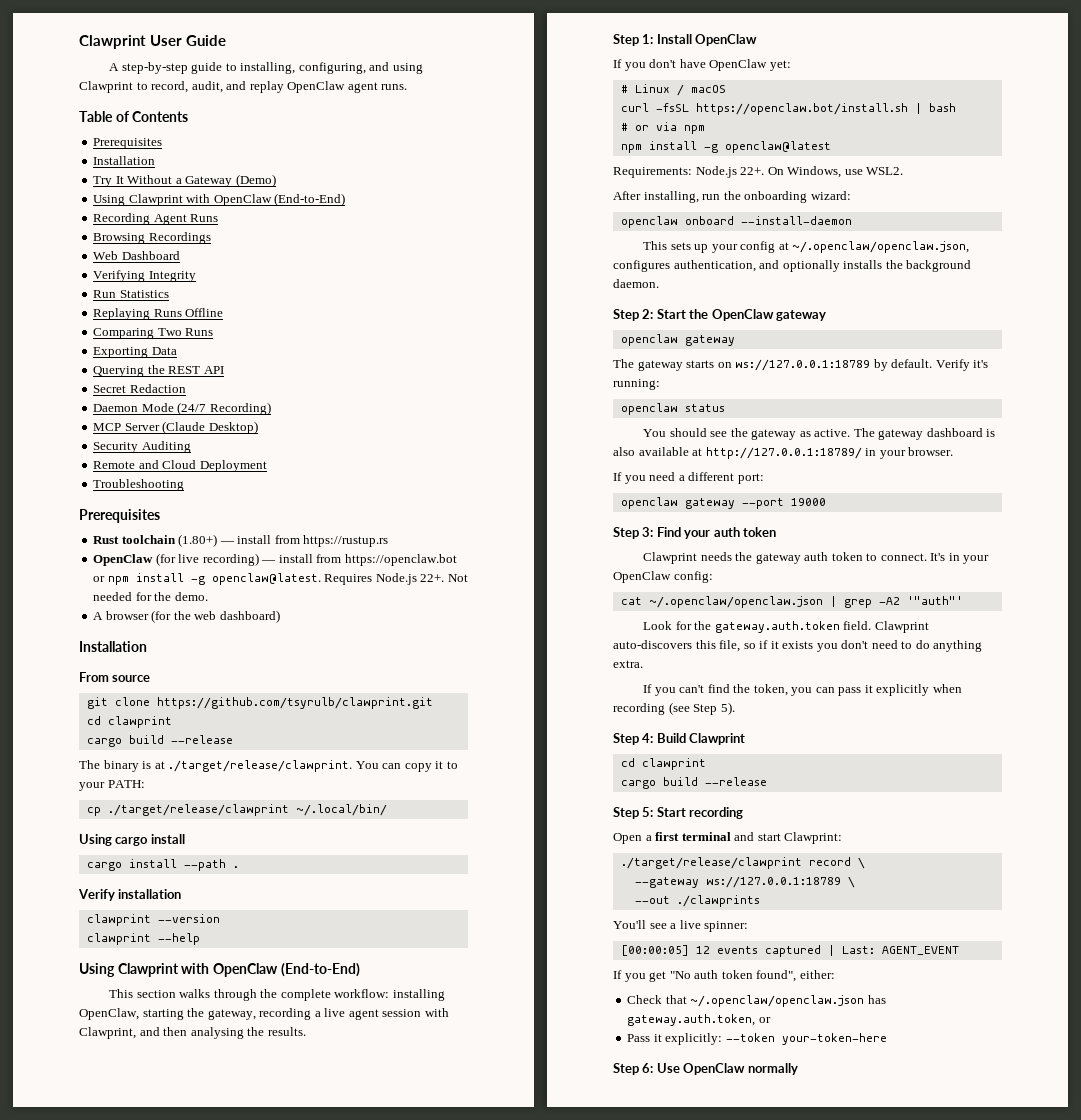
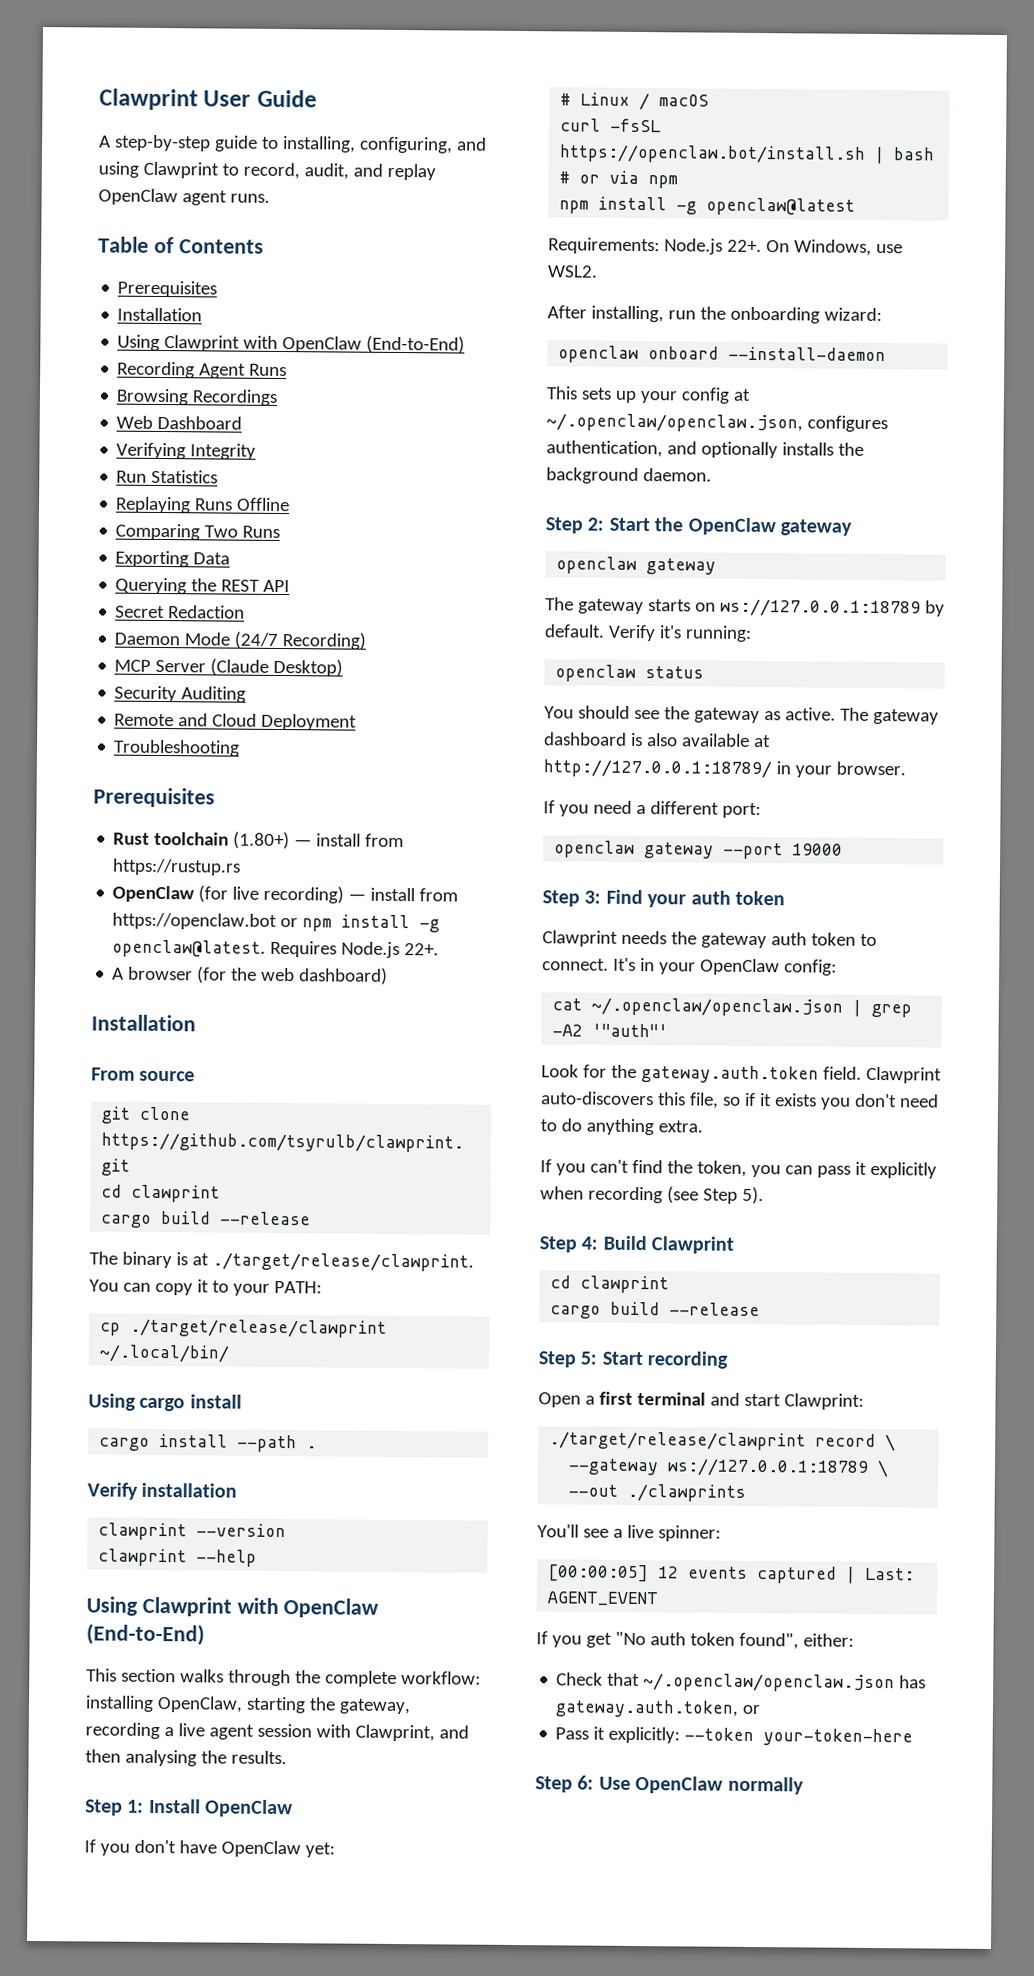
[93,174,276,187] // Try It Without a Gateway (Demo) -> (203, 314) none
[447,574,468,582] [93,592,208,601] Not needed for the demo. -> (440, 949) none

